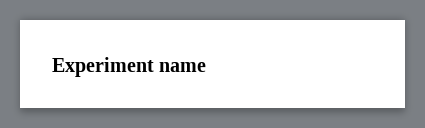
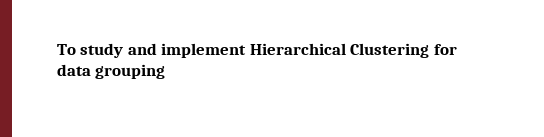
[52,57,207,77] Experiment name -> [57,43,457,58] [57,64,166,79] To study and implement Hierarchical Clustering for data grouping

